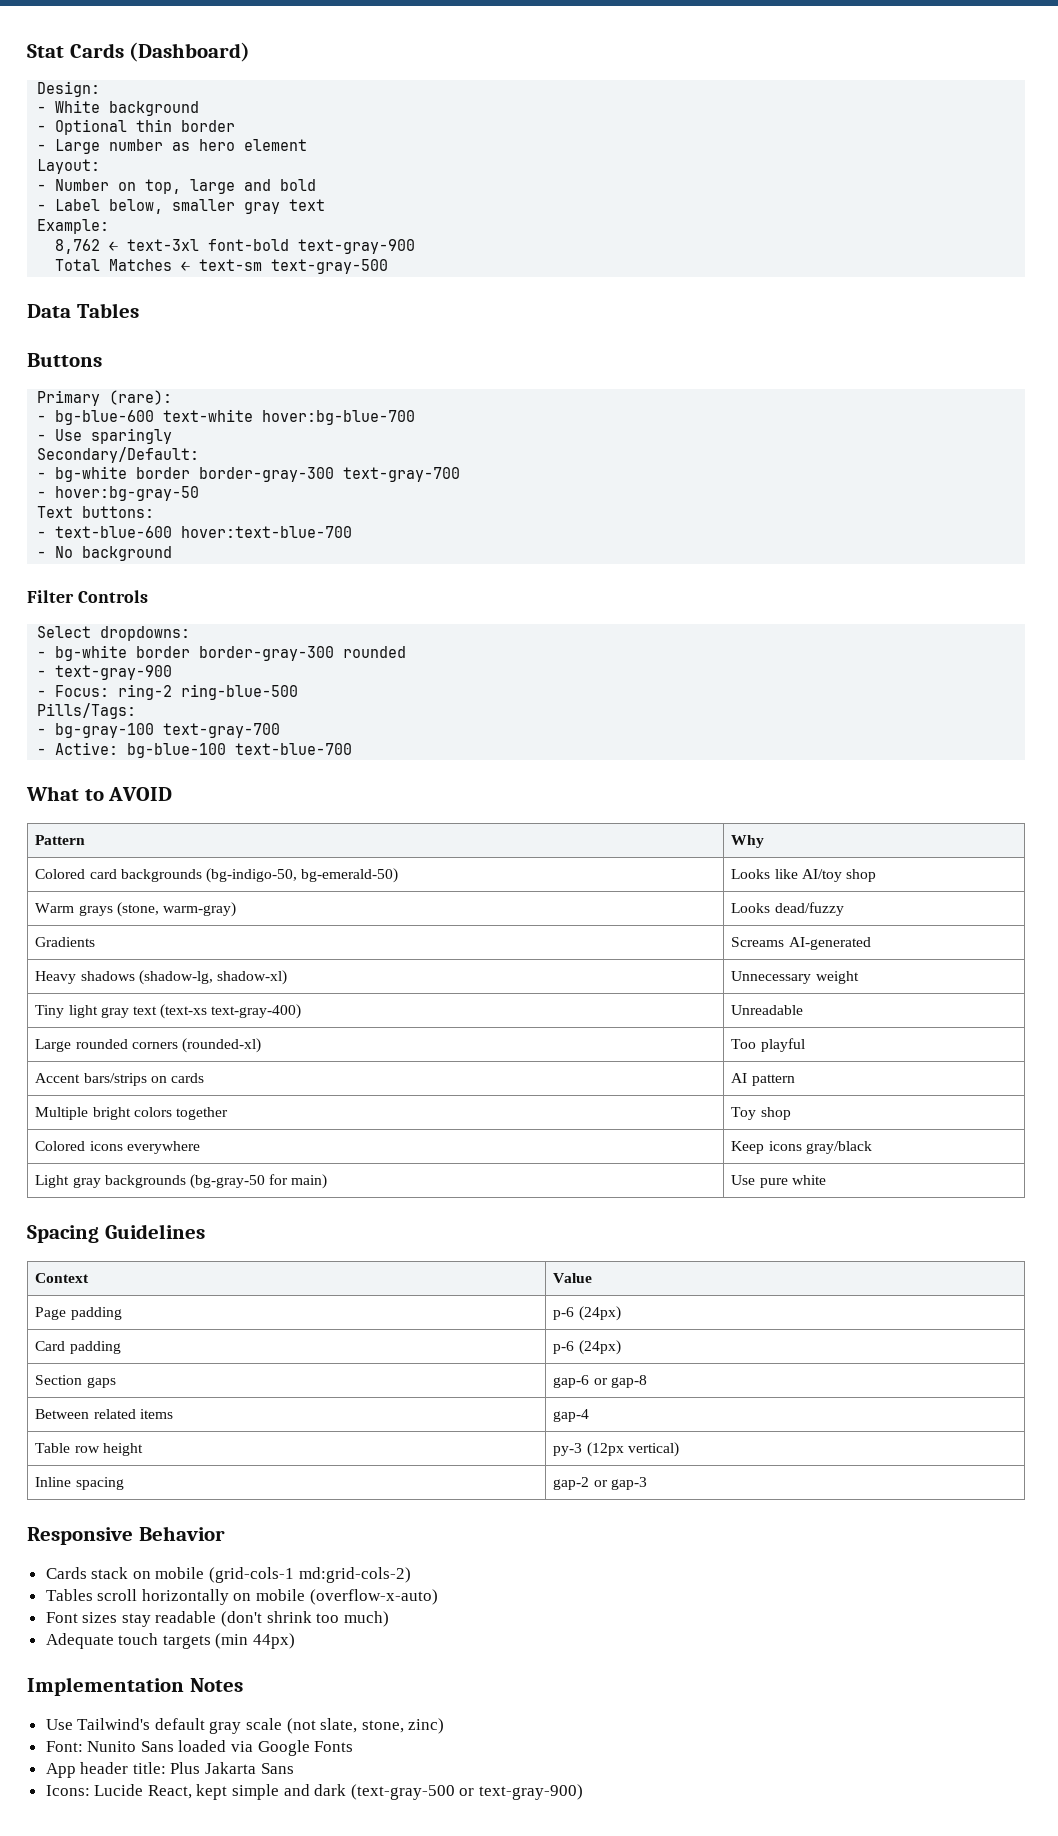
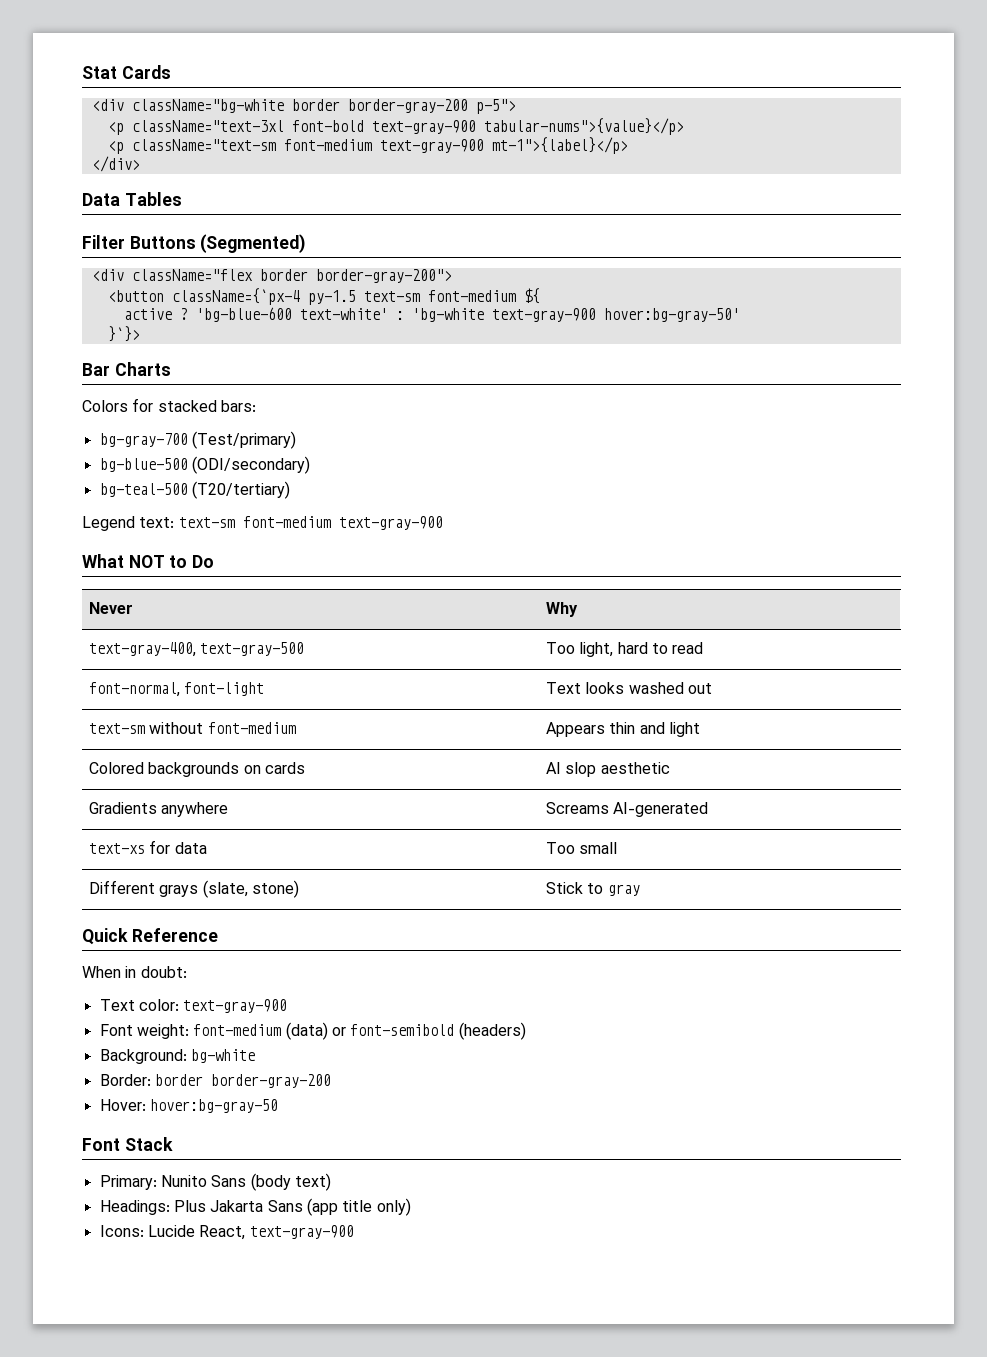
[129,42,251,62] [37,81,101,97] [37,100,200,116] [37,119,236,135] [37,139,308,154] [37,159,101,174] [37,179,317,194] [37,199,326,214] [37,219,110,234] [55,239,416,254] [55,259,389,274] (Dashboard) // Design: // - White background // - Optional thin border // - Large number as hero element // Layout: // - Number on top, large and bold // - Label below, smaller gray text // Example: // 8,762 ← text-3xl font-bold text-gray-900 // Total Matches ← text-sm text-gray-500 -> [91,99,516,114] [107,118,684,135] [107,137,628,154] [91,156,140,172] // <div className="bg-white border border-gray-200 p-5"> // <p className="text-3xl font-bold text-gray-900 tabular-nums">{value}</p> // <p className="text-sm font-medium text-gray-900 mt-1">{label}</p> // </div>
(139, 310) none -> [82,235,125,249] Filter
[37,390,173,406] [37,409,416,425] [37,428,173,444] [37,447,200,463] [37,466,461,482] [37,486,200,501] [37,506,155,518] [37,526,353,538] [37,546,173,561] [27,590,148,603] [37,626,191,641] [37,645,407,661] [37,665,173,680] [37,684,299,700] [37,703,137,719] [37,723,281,738] [37,742,353,758] [26,786,173,801] [35,835,86,845] [731,835,765,848] [35,868,399,883] [731,869,876,882] [35,902,236,917] [731,902,844,916] // Primary (rare): // - bg-blue-600 text-white hover:bg-blue-700 // - Use sparingly // Secondary/Default: // - bg-white border border-gray-300 text-gray-700 // - hover:bg-gray-50 // Text buttons: // - text-blue-600 hover:text-blue-700 // - No background // Filter Controls // Select dropdowns: // - bg-white border border-gray-300 rounded // - text-gray-900 // - Focus: ring-2 ring-blue-500 // Pills/Tags: // - bg-gray-100 text-gray-700 // - Active: bg-blue-100 text-blue-700 // What to AVOID // Pattern | Why // Colored card backgrounds (bg-indigo-50, bg-emerald-50) | Looks like AI/toy shop // Warm grays (stone, warm-gray) | Looks dead/fuzzy -> [200,234,307,253] [91,269,452,283] [107,288,540,305] [123,307,740,322] [107,326,140,342] [82,362,171,376] [82,398,256,412] [99,431,296,449] [99,456,310,474] [99,481,290,499] [82,516,443,531] [82,554,215,568] [89,602,134,614] [546,602,579,617] [89,642,305,657] [546,642,704,657] [89,682,265,697] [546,682,712,694] [89,722,296,734] [546,722,700,737] [89,762,305,777] [546,762,670,777] (Segmented) // <div className="flex border border-gray-200"> // <button className={`px-4 py-1.5 text-sm font-medium ${ // active ? 'bg-blue-600 text-white' : 'bg-white text-gray-900 hover:bg-gray-50' // }`}> // Bar Charts // Colors for stacked bars: // bg-gray-700 (Test/primary) // bg-blue-500 (ODI/secondary) // bg-teal-500 (T20/tertiary) // Legend text: text-sm font-medium text-gray-900 // What NOT to Do // Never | Why // text-gray-400, text-gray-500 | Too light, hard to read // font-normal, font-light | Text looks washed out // text-sm without font-medium | Appears thin and light // Colored backgrounds on cards | AI slop aesthetic
(96, 942) none -> [161,802,229,817] anywhere
[35,970,287,985] [731,971,859,984] [35,1004,302,1019] [731,1005,804,1015] [35,1038,261,1053] [731,1038,805,1052] [35,1073,204,1086] [731,1073,795,1086] [35,1107,228,1120] [731,1107,791,1120] [35,1141,200,1154] [731,1141,872,1154] [35,1174,328,1189] [731,1175,826,1188] [27,1224,205,1243] [35,1273,90,1283] [553,1273,593,1283] [35,1307,122,1320] [553,1306,621,1321] [35,1341,121,1354] [553,1340,621,1355] [35,1375,116,1388] [553,1375,647,1388] [35,1409,173,1419] [553,1409,590,1422] [35,1443,143,1456] [553,1442,679,1457] [35,1477,124,1490] [553,1477,647,1490] [27,1526,225,1545] [45,1567,411,1583] [45,1589,438,1605] [45,1611,389,1627] [45,1633,296,1649] [27,1677,243,1696] [45,1718,445,1734] [45,1740,354,1756] [45,1762,166,1778] Heavy shadows (shadow-lg, shadow-xl) | Unnecessary weight // Tiny light gray text (text-xs text-gray-400) | Unreadable // Large rounded corners (rounded-xl) | Too playful // Accent bars/strips on cards | AI pattern // Multiple bright colors together | Toy shop // Colored icons everywhere | Keep icons gray/black // Light gray backgrounds (bg-gray-50 for main) | Use pure white // Spacing Guidelines // Context | Value // Page padding | p-6 (24px) // Card padding | p-6 (24px) // Section gaps | gap-6 or gap-8 // Between related items | gap-4 // Table row height | py-3 (12px vertical) // Inline spacing | gap-2 or gap-3 // Responsive Behavior // Cards stack on mobile (grid-cols-1 md:grid-cols-2) // Tables scroll horizontally on mobile (overflow-x-auto) // Font sizes stay readable (don't shrink too much) // Adequate touch targets (min 44px) // Implementation Notes // Use Tailwind's default gray scale (not slate, stone, zinc) // Font: Nunito Sans loaded via Google Fonts // App header title: -> [89,840,207,854] [546,842,618,854] [89,880,299,898] [546,882,640,896] [82,928,218,945] [82,966,187,978] [99,999,288,1013] [99,1022,526,1040] [99,1049,255,1064] [99,1074,331,1088] [99,1099,278,1113] [82,1137,173,1151] [99,1173,331,1191] [99,1200,170,1215] text-xs for data | Too small // Different grays (slate, stone) | Stick to gray // Quick Reference // When in doubt: // Text color: text-gray-900 // Font weight: font-medium (data) or font-semibold (headers) // Background: bg-white // Border: border border-gray-200 // Hover: hover:bg-gray-50 // Font Stack // Primary: Nunito Sans (body text) // Headings:
(294, 1768) none -> [306,1198,411,1216] (app title only)
[196,1784,584,1800] kept simple and dark (text-gray-500 or text-gray-900) -> [249,1225,354,1239] text-gray-900

